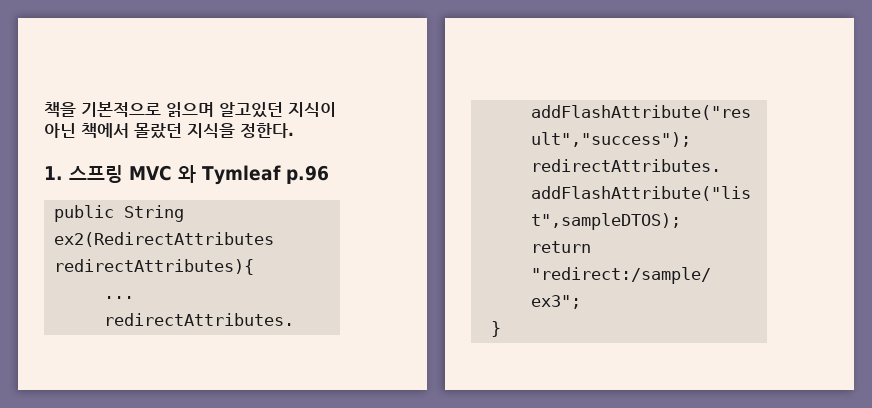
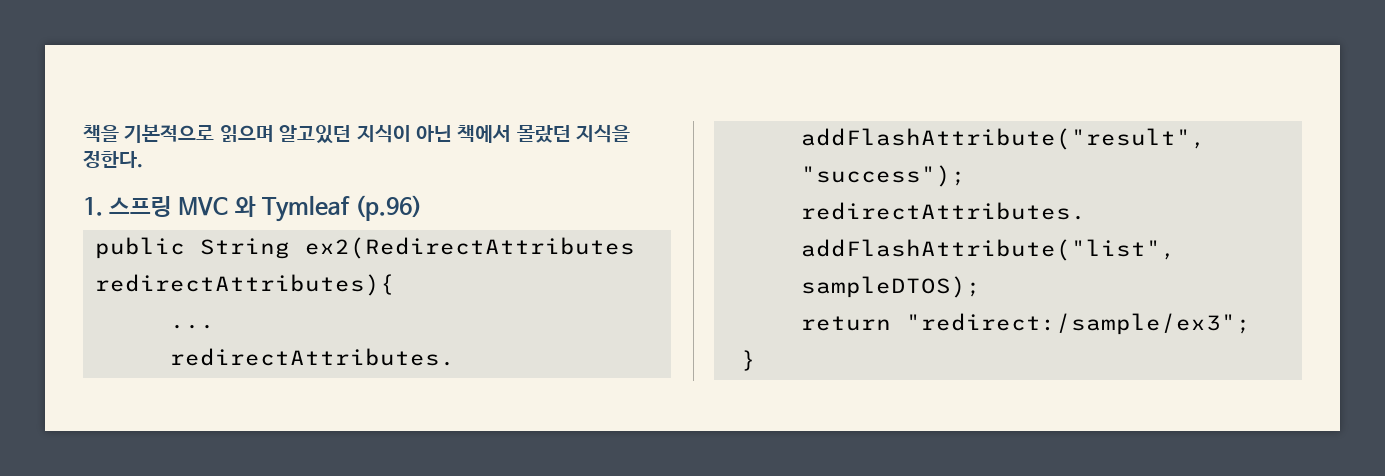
[285,165,329,184] p.96 -> [355,195,423,221] (p.96)

